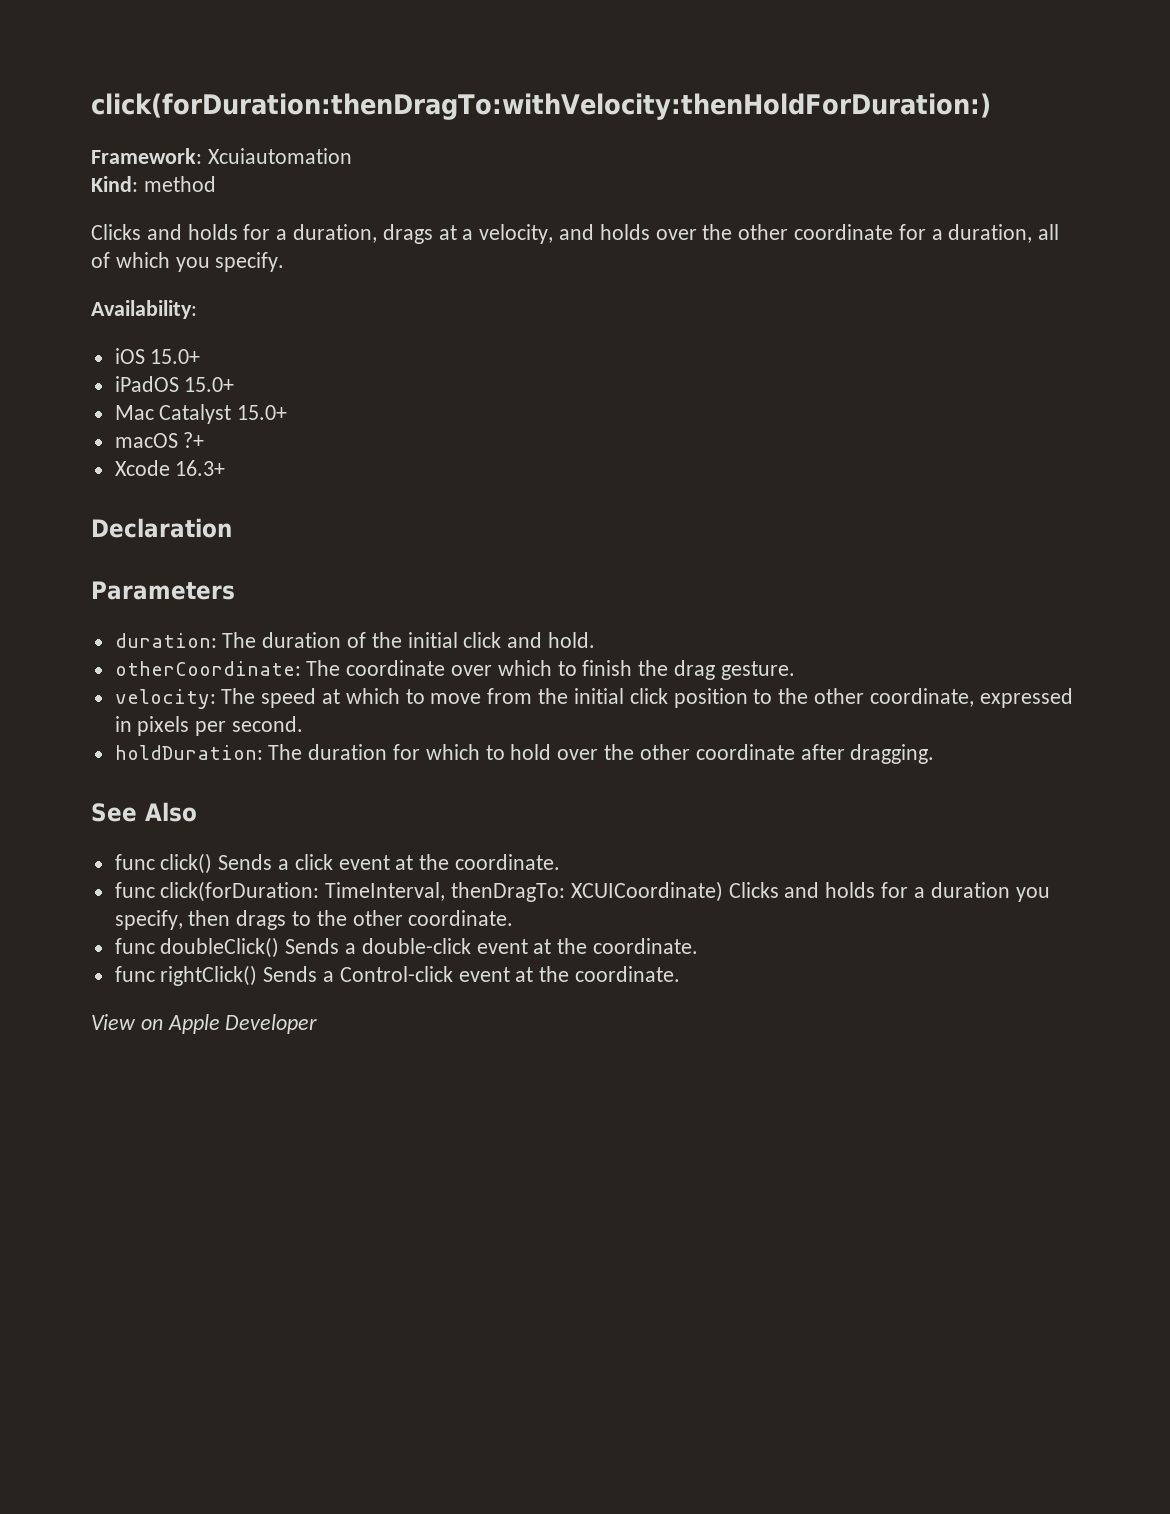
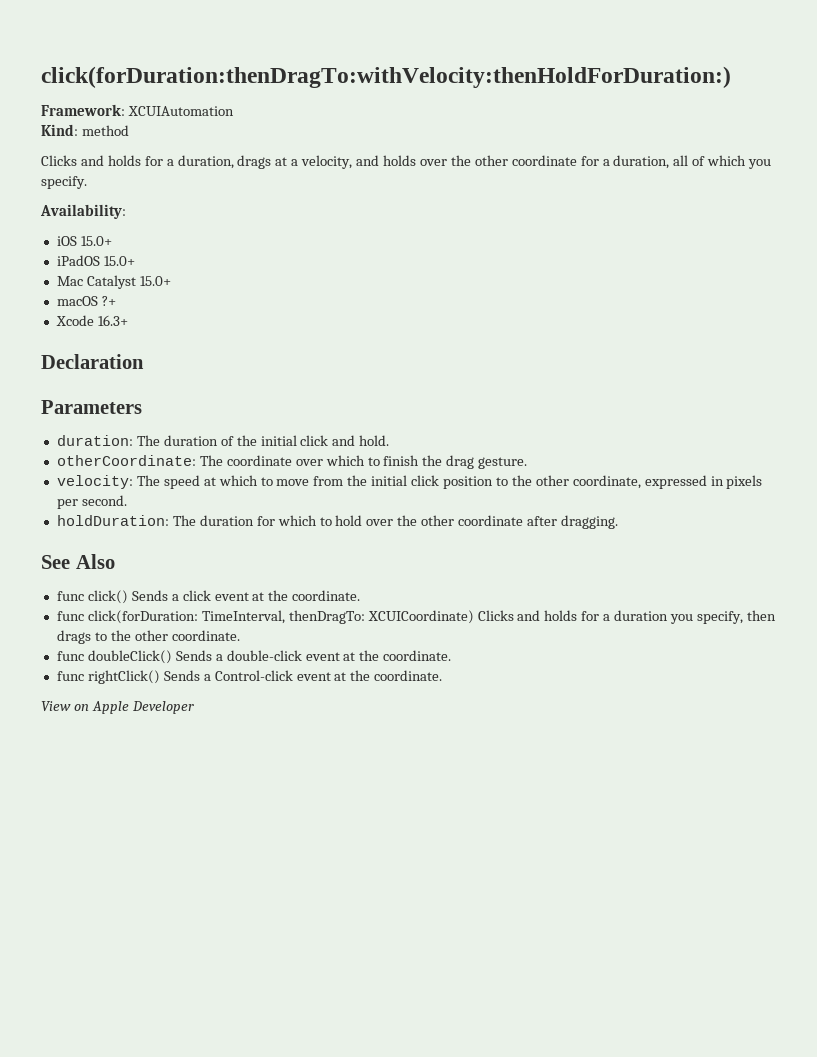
[207,148,352,164] Xcuiautomation -> [127,106,234,116] XCUIAutomation

